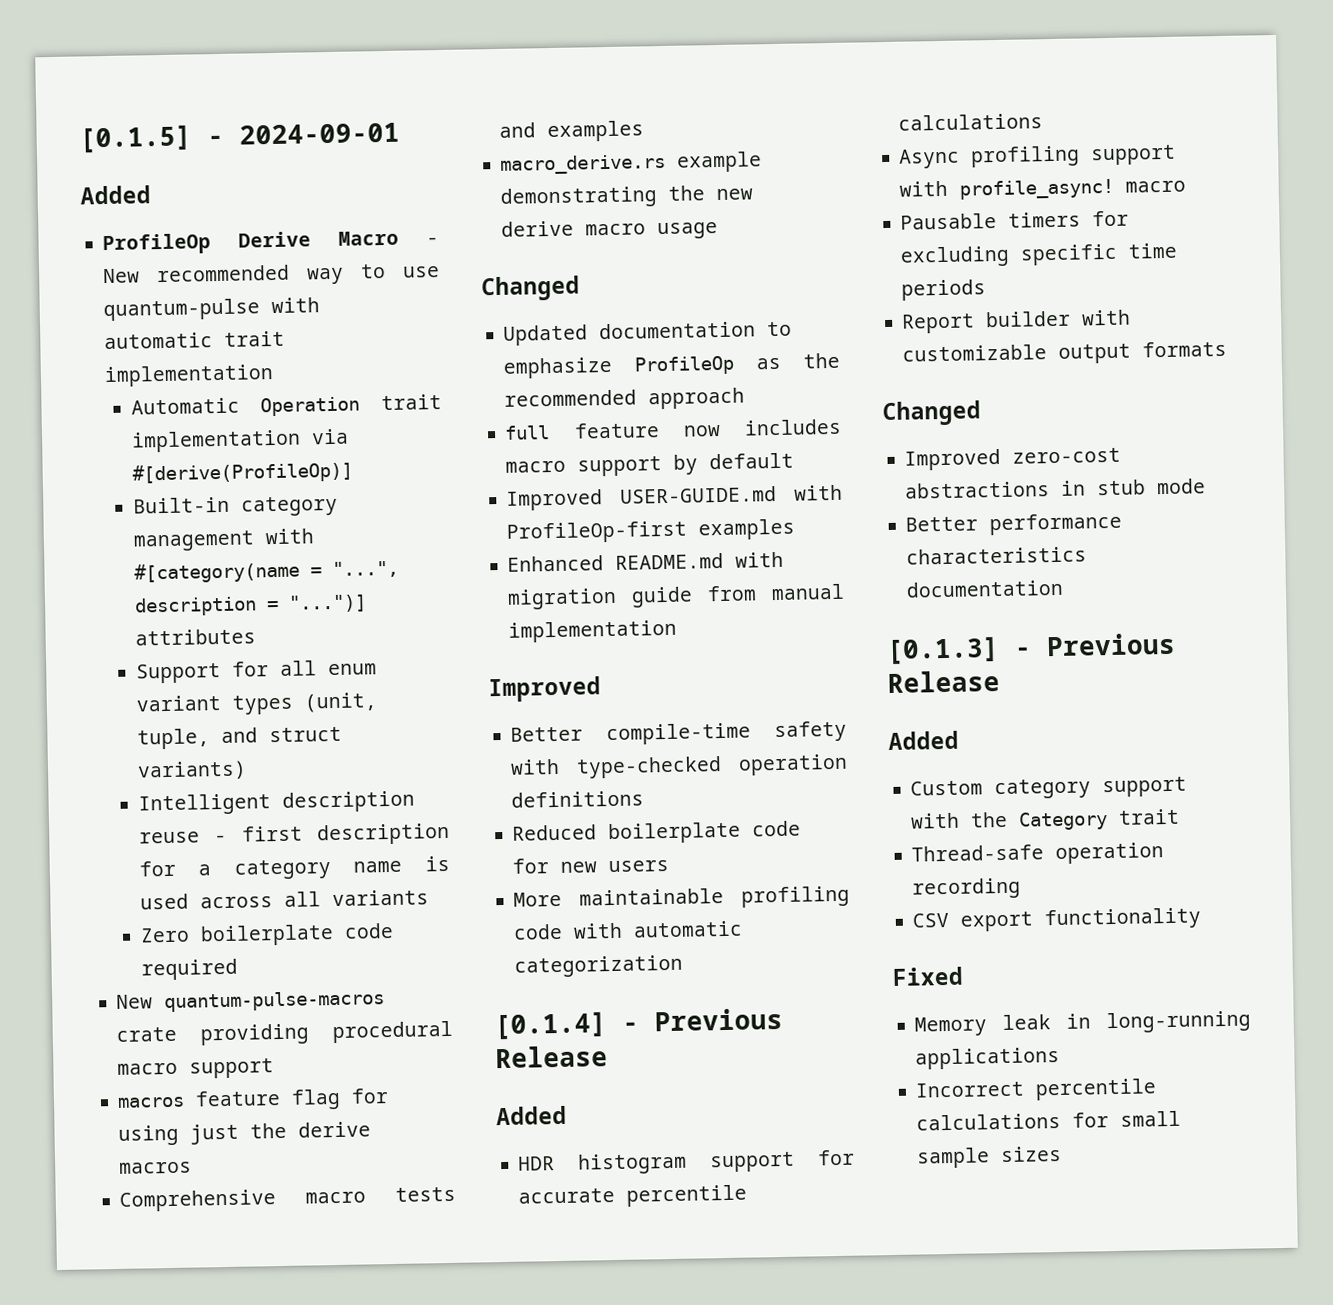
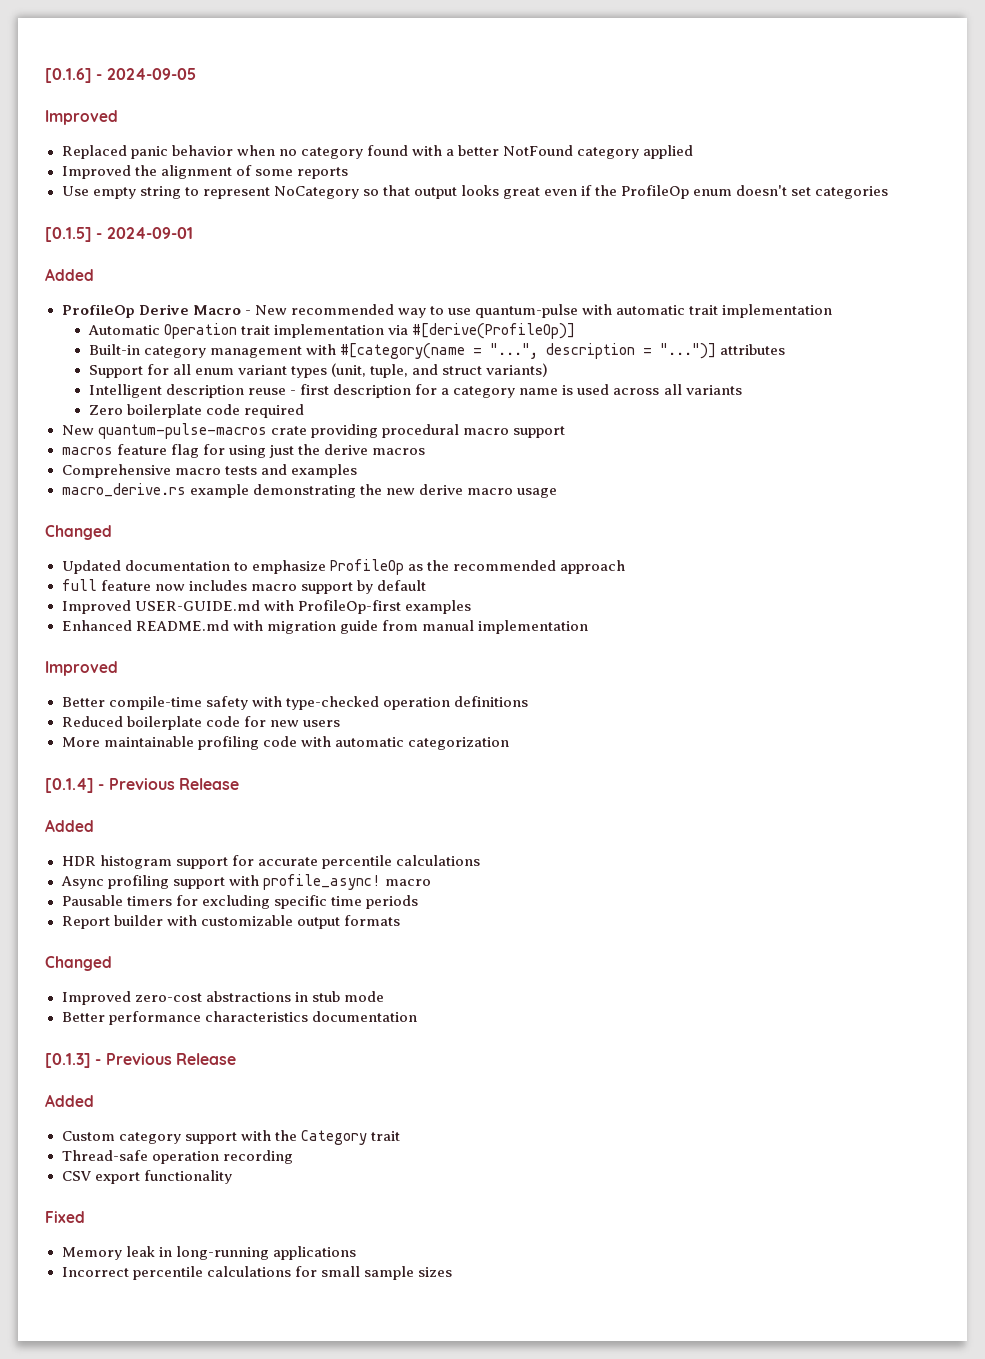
(79, 139) none -> [45,68,196,83] [45,110,118,125] [61,145,694,159] [61,165,348,179] [61,185,889,199] [0.1.6] - 2024-09-05 // Improved // Replaced panic behavior when no category found with a better NotFound category applied // Improved the alignment of some reports // Use empty string to represent NoCategory so that output looks great even if the ProfileOp enum doesn't set categories //

